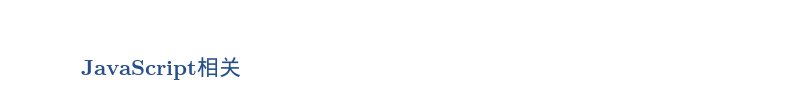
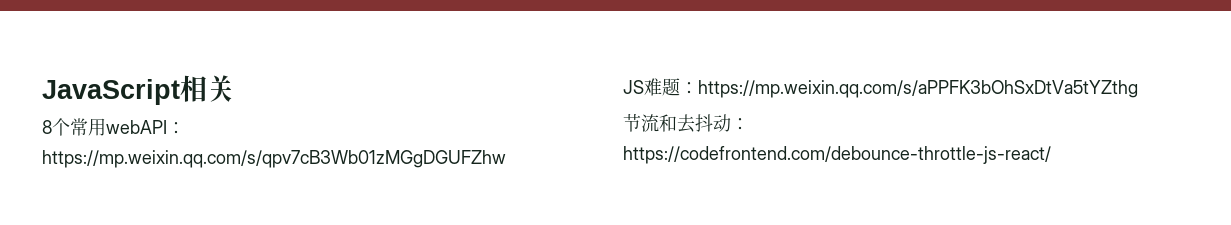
(241, 67) none -> [42,118,185,136] [42,150,506,168] [623,78,1138,98] [623,114,749,133] [623,146,1051,164] // 8个常用webAPI：https://mp.weixin.qq.com/s/qpv7cB3Wb01zMGgDGUFZhw // JS难题：https://mp.weixin.qq.com/s/aPPFK3bOhSxDtVa5tYZthg // 节流和去抖动：https://codefrontend.com/debounce-throttle-js-react/

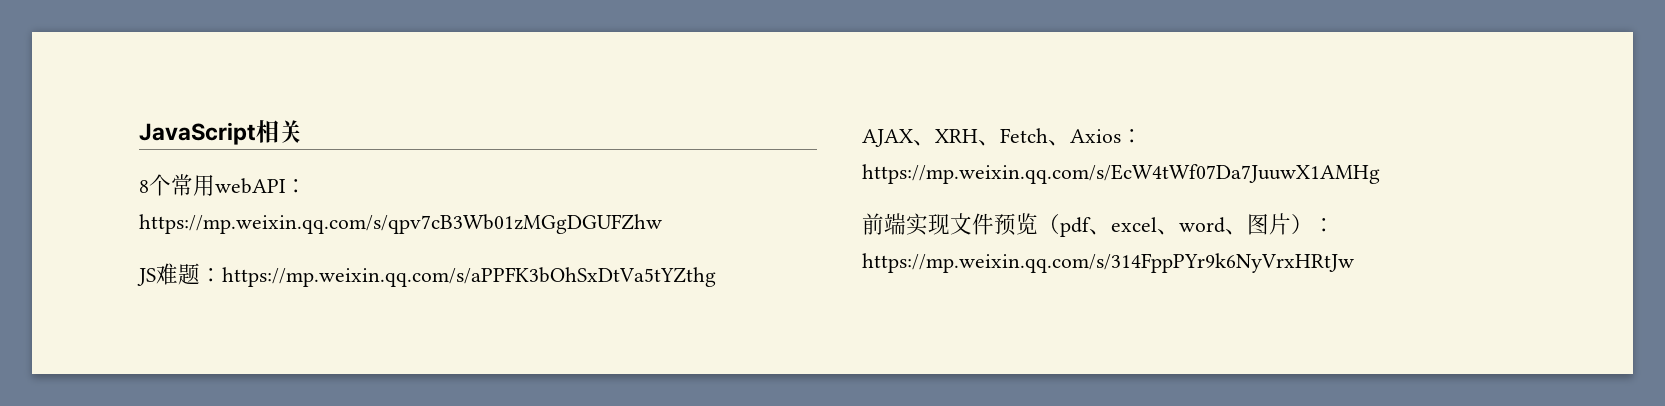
[623,114,749,133] [623,146,1051,164] 节流和去抖动：https://codefrontend.com/debounce-throttle-js-react/ -> [862,128,1143,147] [862,164,1380,184] [862,213,1335,237] [862,253,1354,273] AJAX、XRH、Fetch、Axios：https://mp.weixin.qq.com/s/EcW4tWf07Da7JuuwX1AMHg // 前端实现文件预览（pdf、excel、word、图片）：https://mp.weixin.qq.com/s/314FppPYr9k6NyVrxHRtJw

